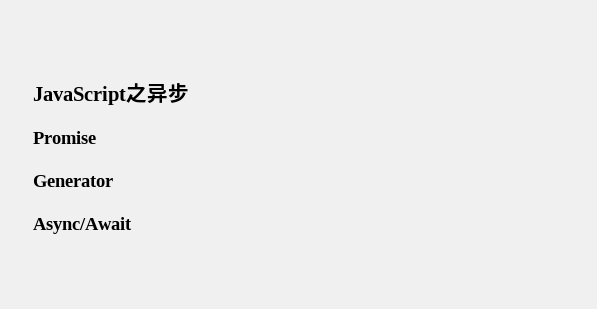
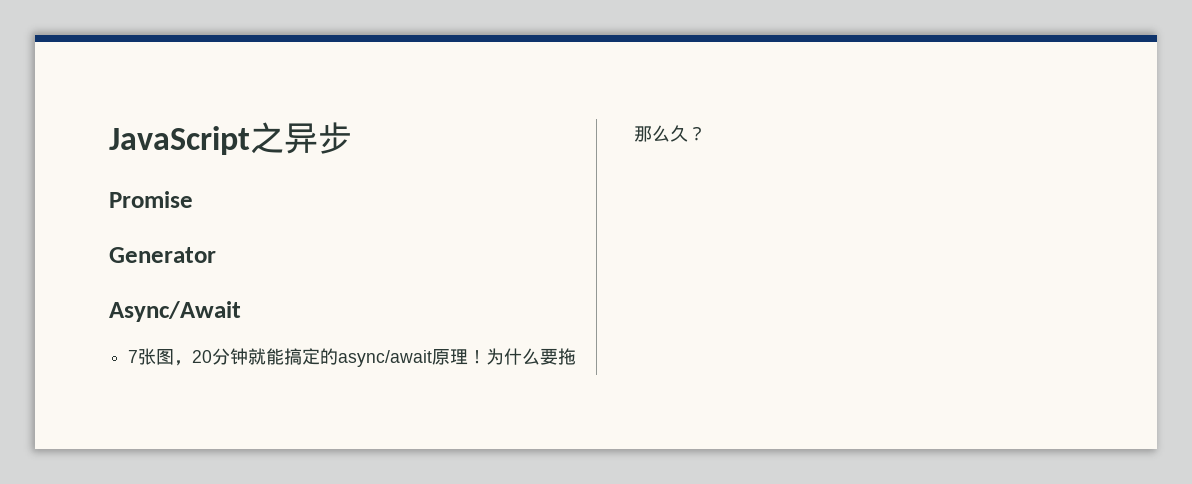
(132, 225) none -> [128,348,577,367] [634,125,707,142] // 7张图，20分钟就能搞定的async/await原理！为什么要拖那么久？

